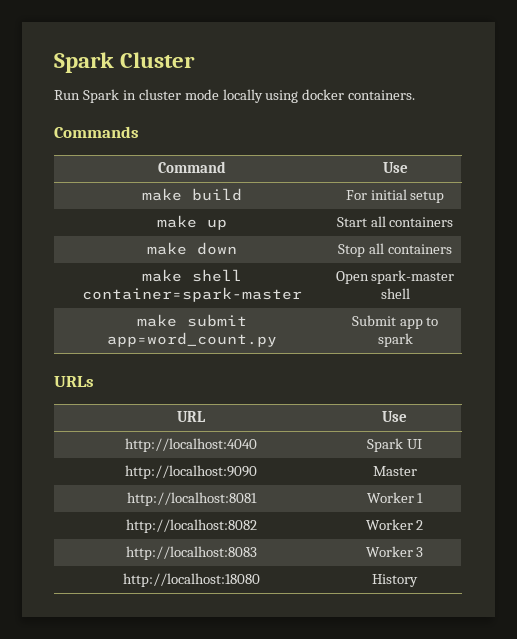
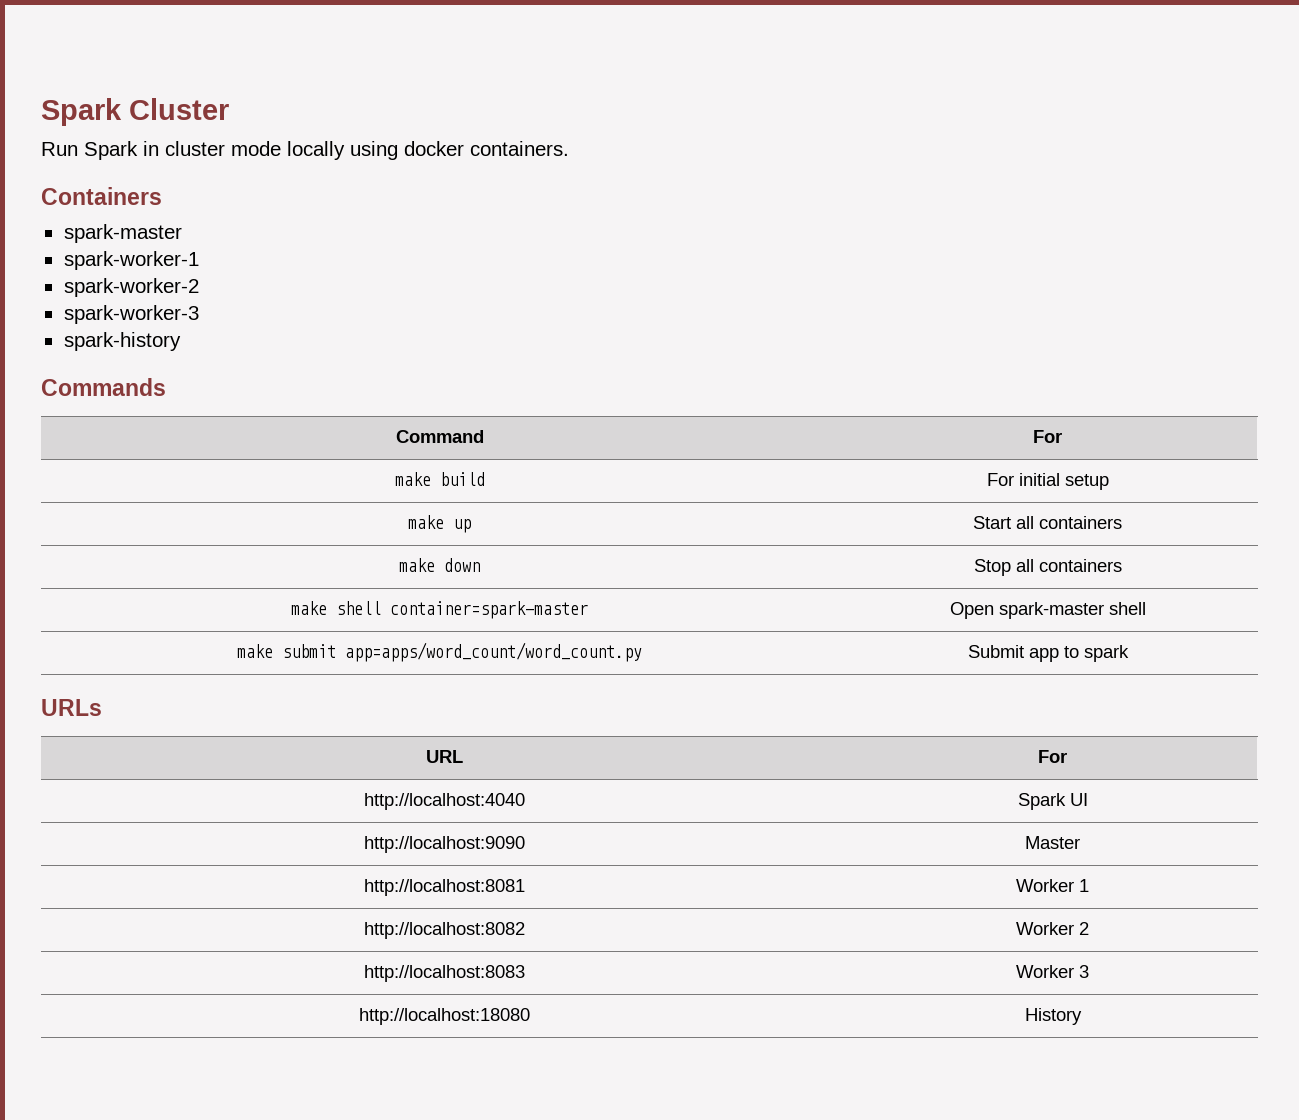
(416, 95) none -> [41,187,162,205] [63,224,182,243] [63,251,199,270] [63,278,199,297] [63,305,199,324] [63,332,181,351] // Containers // spark-master // spark-worker-1 // spark-worker-2 // spark-worker-3 // spark-history
[382,162,408,173] Use -> [1033,430,1062,443] For
[106,332,277,347] app=word_count.py -> [345,642,642,662] app=apps/word_count/word_count.py
[382,411,407,422] Use -> [1038,750,1067,763] For

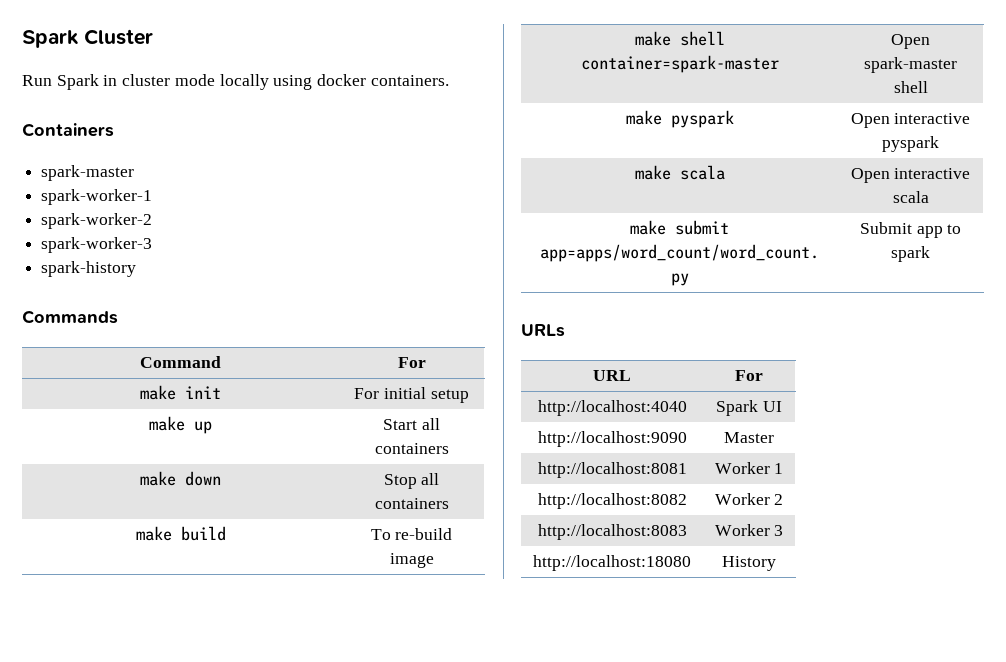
[439,472,485,486] build -> [185,386,221,399] init
(1122, 565) none -> [135,526,226,541] [370,528,453,540] [389,553,434,568] // make build | To re-build image
(1146, 608) none -> [625,110,734,128] [850,113,971,128] [882,136,939,152] [634,165,725,180] [850,168,971,183] [892,191,929,203] // make pyspark | Open interactive pyspark // make scala | Open interactive scala

